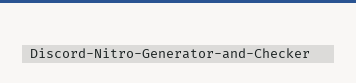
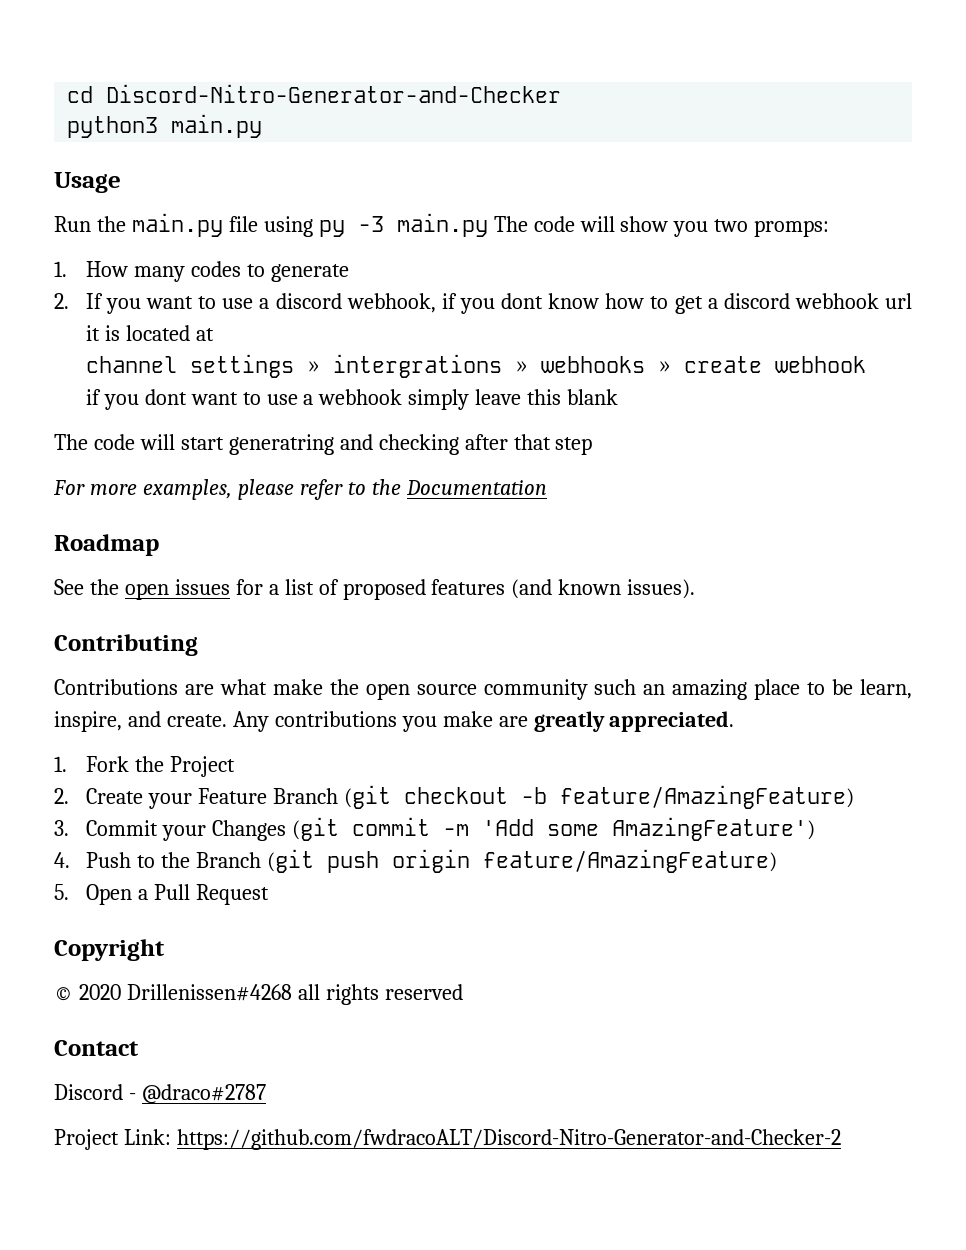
(29, 53) none -> [67,86,94,103] cd
(310, 53) none -> [67,114,263,138] [54,172,121,193] [54,213,830,237] [54,261,349,282] [54,293,912,314] [85,325,214,341] [85,354,866,378] [85,389,619,410] [54,434,593,455] [53,479,547,500] [54,534,159,556] [54,579,696,600] [54,634,198,656] [54,679,913,700] [54,711,735,732] [54,756,235,777] [54,785,854,809] [54,817,815,841] [54,849,777,873] [54,884,269,905] [54,939,165,961] [54,984,463,1005] [54,1040,139,1056] [54,1084,266,1104] [54,1129,841,1150] // python3 main.py // Usage // Run the main.py file using py -3 main.py The code will show you two promps: // 1. How many codes to generate // 2. If you want to use a discord webhook, if you dont know how to get a discord webhook url it is located at // channel settings » intergrations » webhooks » create webhook // if you dont want to use a webhook simply leave this blank // The code will start generatring and checking after that step // For more examples, please refer to the Documentation // Roadmap // See the open issues for a list of proposed features (and known issues). // Contributing // Contributions are what make the open source community such an amazing place to be learn, inspire, and create. Any contributions you make are greatly appreciated. // 1. Fork the Project // 2. Create your Feature Branch (git checkout -b feature/AmazingFeature) // 3. Commit your Changes (git commit -m 'Add some AmazingFeature') // 4. Push to the Branch (git push origin feature/AmazingFeature) // 5. Open a Pull Request // Copyright // © 2020 Drillenissen#4268 all rights reserved // Contact // Discord - @draco#2787 // Project Link: https://github.com/fwdracoALT/Discord-Nitro-Generator-and-Checker-2

